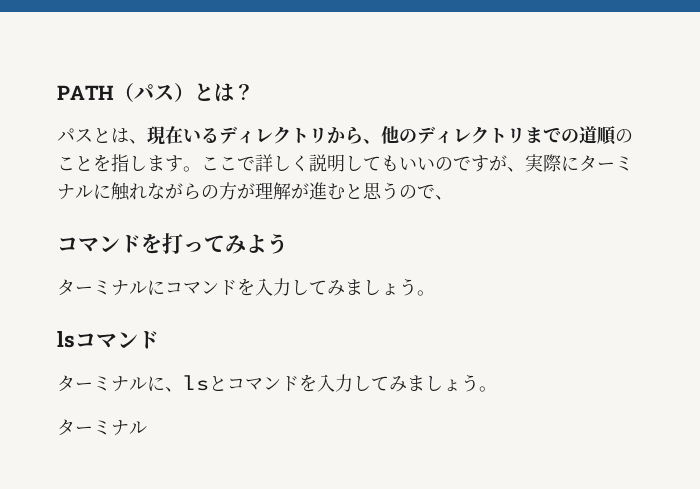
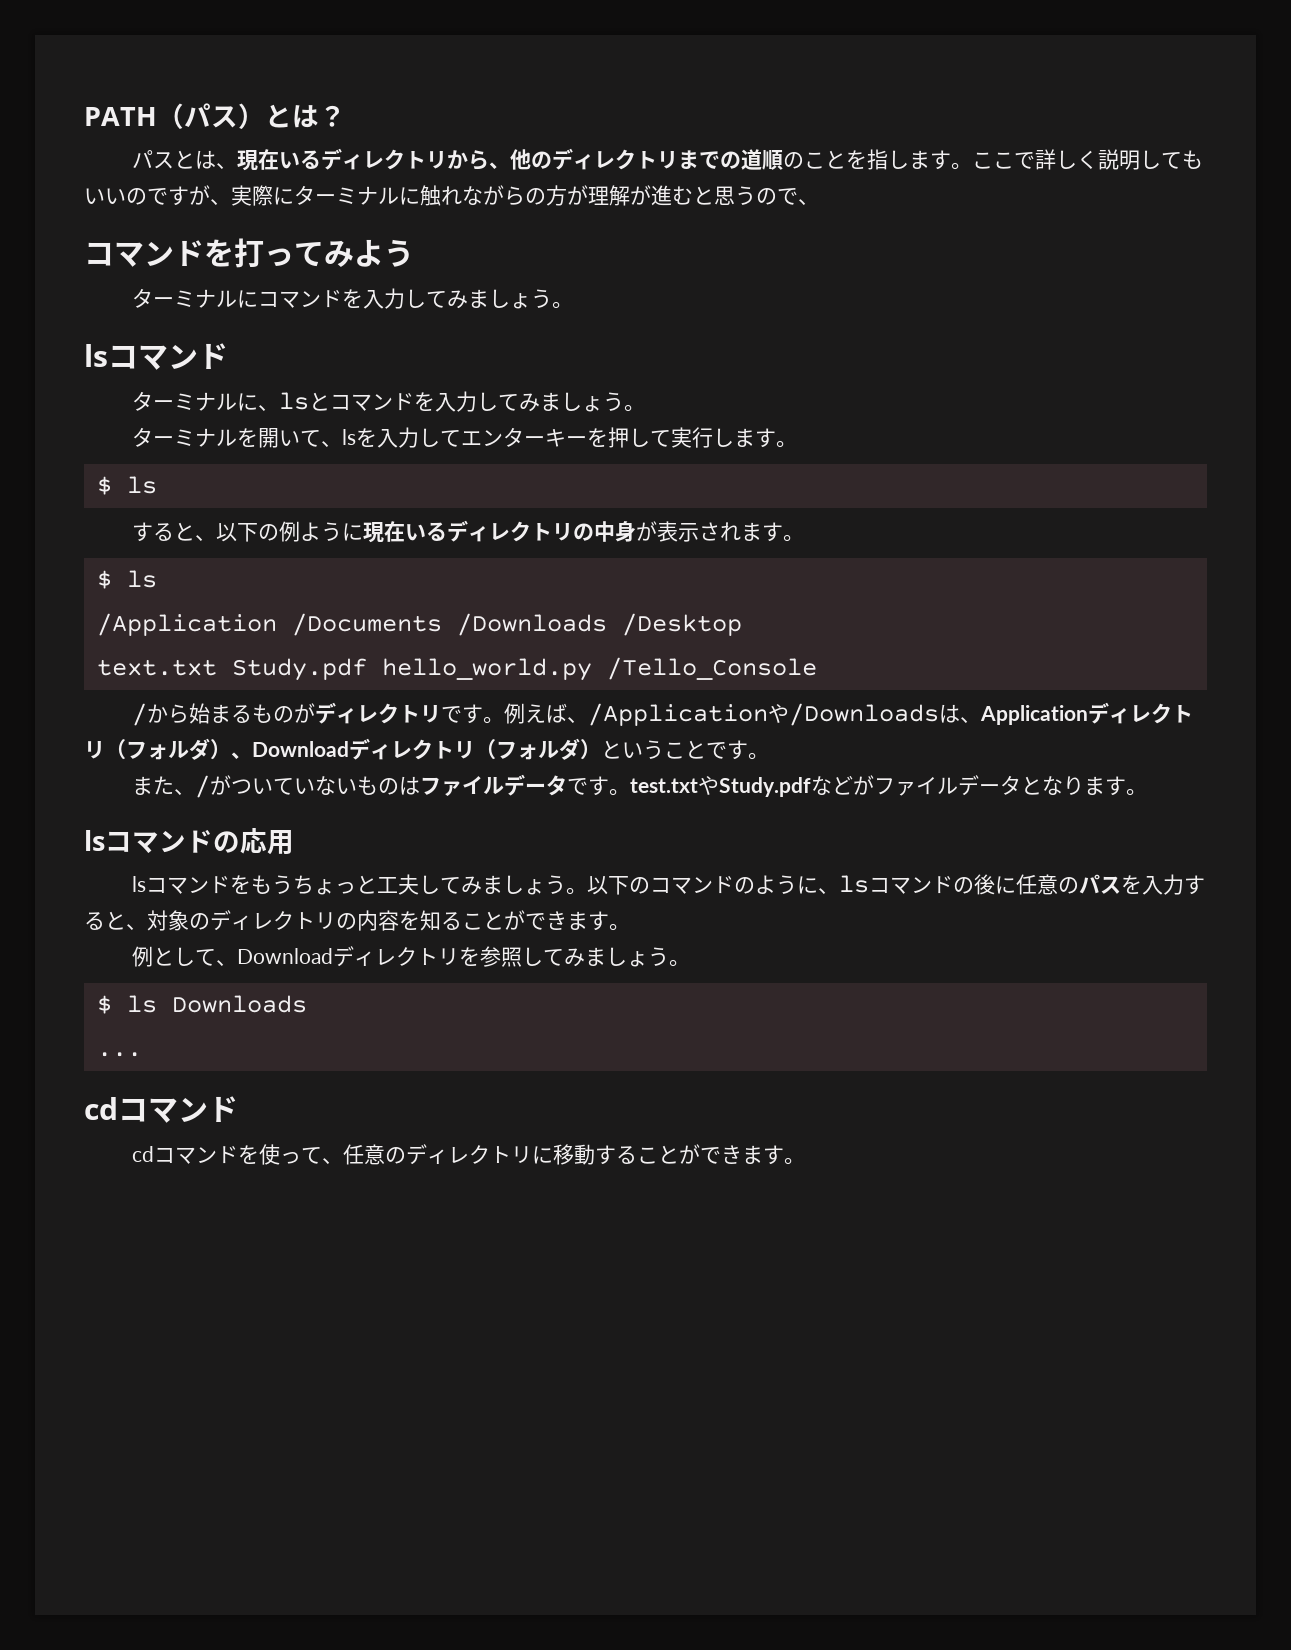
(147, 427) none -> [236,427,797,448] [96,476,157,495] [131,520,804,543] [96,570,157,589] [96,613,742,636] [96,657,817,681] [131,702,1193,726] [84,738,769,760] [131,774,1147,798] [84,828,294,855] [131,874,1205,895] [84,910,630,931] [131,946,690,967] [96,995,307,1014] [96,1052,142,1057] [84,1096,238,1123] [131,1144,805,1165] を開いて、lsを入力してエンターキーを押して実行します。 // $ ls // すると、以下の例ように現在いるディレクトリの中身が表示されます。 // $ ls // /Application /Documents /Downloads /Desktop // text.txt Study.pdf hello_world.py /Tello_Console // /から始まるものがディレクトリです。例えば、/Applicationや/Downloadsは、Applicationディレクトリ（フォルダ）、Downloadディレクトリ（フォルダ）ということです。 // また、/がついていないものはファイルデータです。test.txtやStudy.pdfなどがファイルデータとなります。 // lsコマンドの応用 // lsコマンドをもうちょっと工夫してみましょう。以下のコマンドのように、lsコマンドの後に任意のパスを入力すると、対象のディレクトリの内容を知ることができます。 // 例として、Downloadディレクトリを参照してみましょう。 // $ ls Downloads // ... // cdコマンド // cdコマンドを使って、任意のディレクトリに移動することができます。

